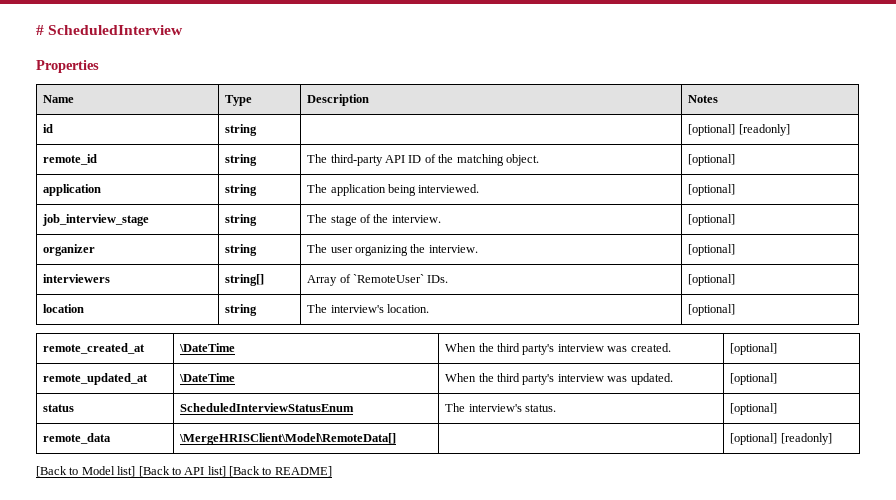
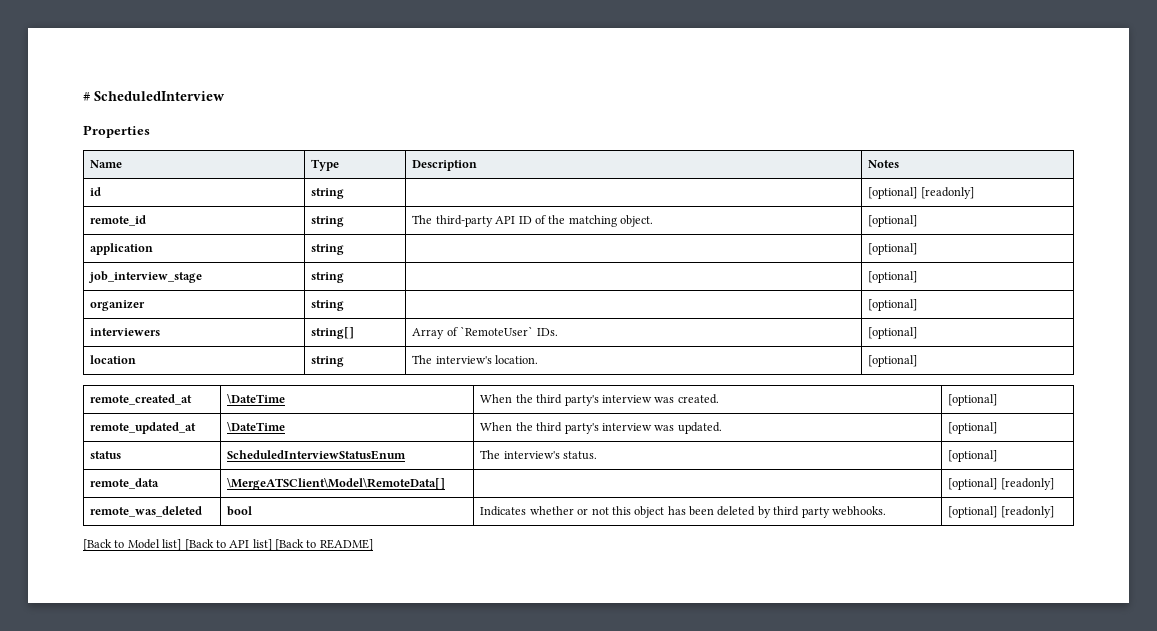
[307,184,480,196] The application being interviewed. -> (345, 249) none
[307,214,441,226] [688,214,736,226] [43,244,96,256] [225,244,258,256] [307,244,478,256] The stage of the interview. | [optional] // organizer | string | The user organizing the interview. -> [868,271,918,283] [90,300,146,311] [311,300,345,311] | [optional] // organizer | string |
[179,433,397,445] [730,433,832,445] \MergeHRISClient\Model\RemoteData[] | | [optional] [readonly] -> [227,478,446,490] [948,478,1054,490] [90,506,203,517] [227,506,253,516] [480,506,886,518] [948,506,1054,518] \MergeATSClient\Model\RemoteData[] | | [optional] [readonly] // remote_was_deleted | bool | Indicates whether or not this object has been deleted by third party webhooks. | [optional] [readonly]

